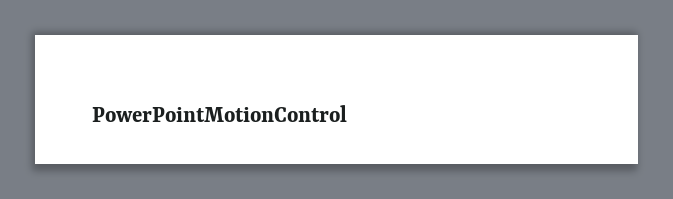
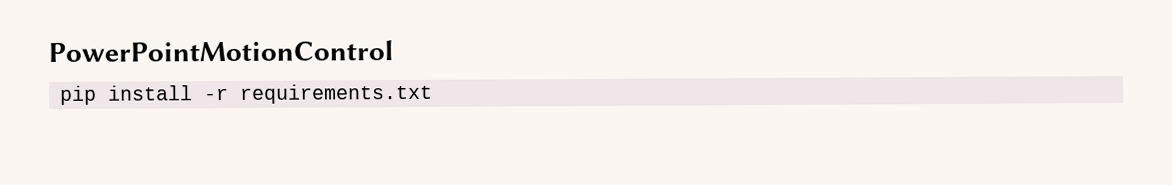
(347, 113) none -> [58,83,433,105] // pip install -r requirements.txt

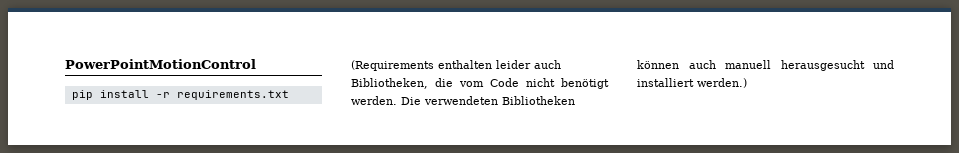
(433, 93) none -> [351,60,561,71] [351,78,609,89] [351,96,575,105] [637,60,894,71] [637,78,747,88] // (Requirements enthalten leider auch Bibliotheken, die vom Code nicht benötigt werden. Die verwendeten Bibliotheken können auch manuell herausgesucht und installiert werden.)

